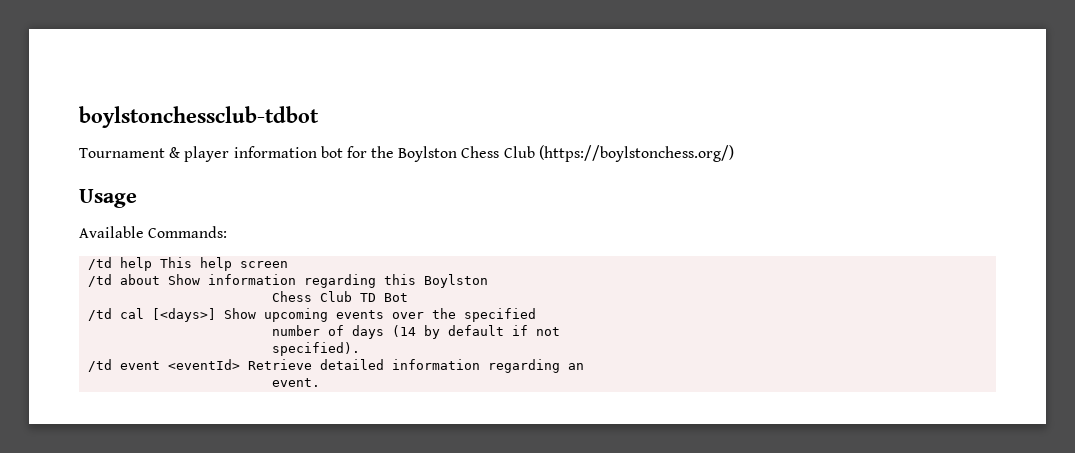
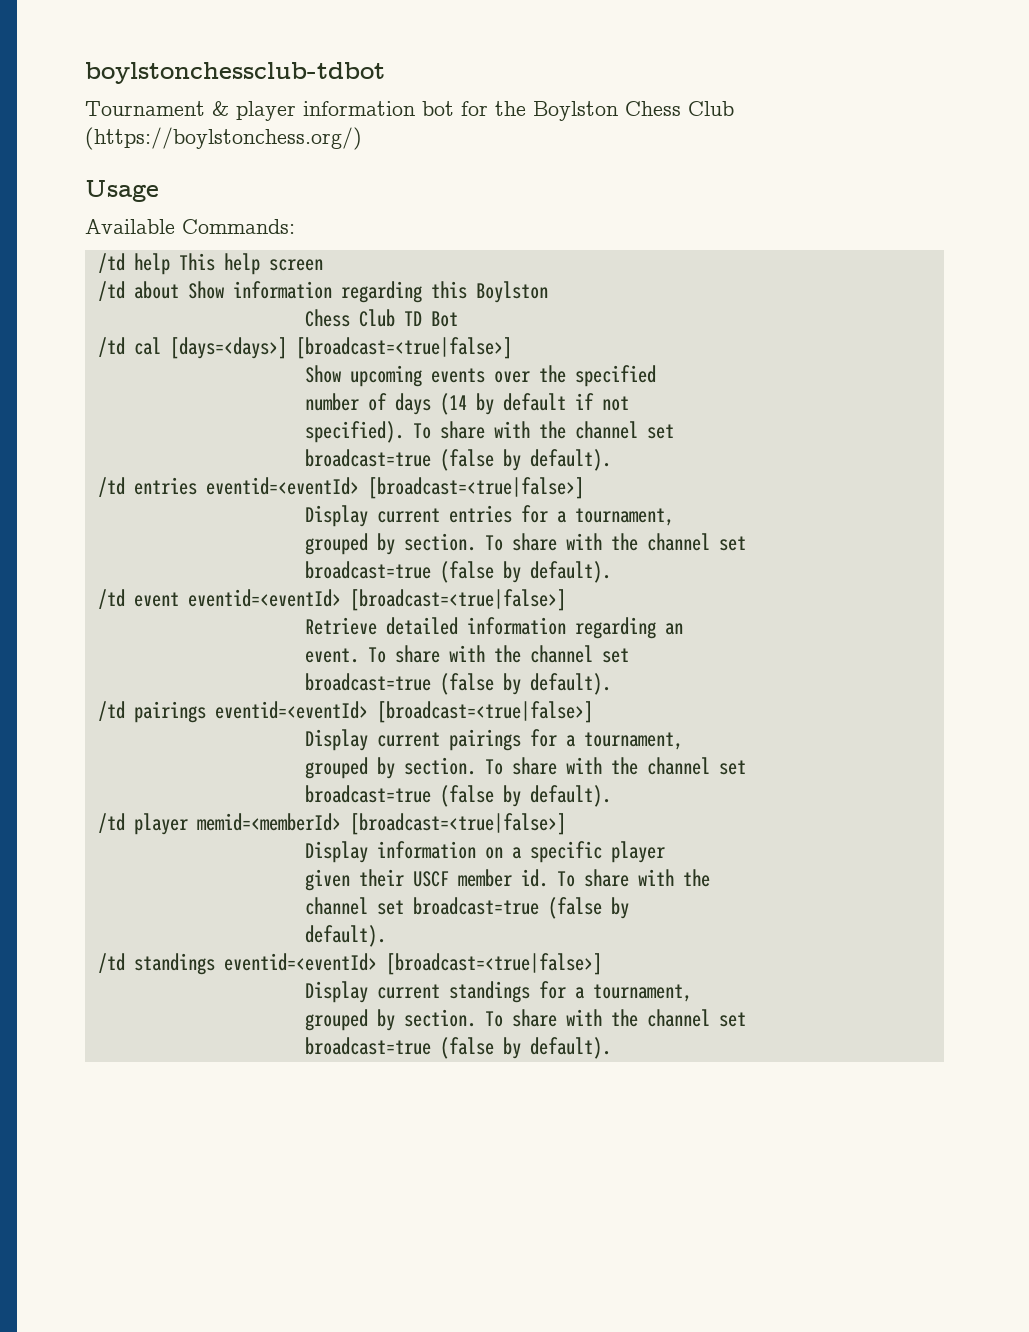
[152,308,217,322] [<days>] -> [169,337,512,359] [days=<days>] [broadcast=<true|false>] //
(361, 349) none -> [412,421,674,439] [304,449,611,471] [97,477,584,499] [304,505,674,527] [304,533,746,555] [304,561,611,583] To share with the channel set // broadcast=true (false by default). // /td entries eventid=<eventId> [broadcast=<true|false>] // Display current entries for a tournament, // grouped by section. To share with the channel set // broadcast=true (false by default).
[168,359,241,370] <eventId> -> [187,589,566,611] eventid=<eventId> [broadcast=<true|false>] //
(321, 382) none -> [367,645,629,663] [304,673,611,695] [97,701,593,723] [304,729,683,751] [304,757,746,779] [304,785,611,807] [97,813,566,835] [304,841,665,863] [304,869,710,891] [304,897,629,919] [304,925,386,947] [97,953,602,975] [304,981,692,1003] [304,1009,746,1031] [304,1037,611,1059] To share with the channel set // broadcast=true (false by default). // /td pairings eventid=<eventId> [broadcast=<true|false>] // Display current pairings for a tournament, // grouped by section. To share with the channel set // broadcast=true (false by default). // /td player memid=<memberId> [broadcast=<true|false>] // Display information on a specific player // given their USCF member id. To share with the // channel set broadcast=true (false by // default). // /td standings eventid=<eventId> [broadcast=<true|false>] // Display current standings for a tournament, // grouped by section. To share with the channel set // broadcast=true (false by default).

